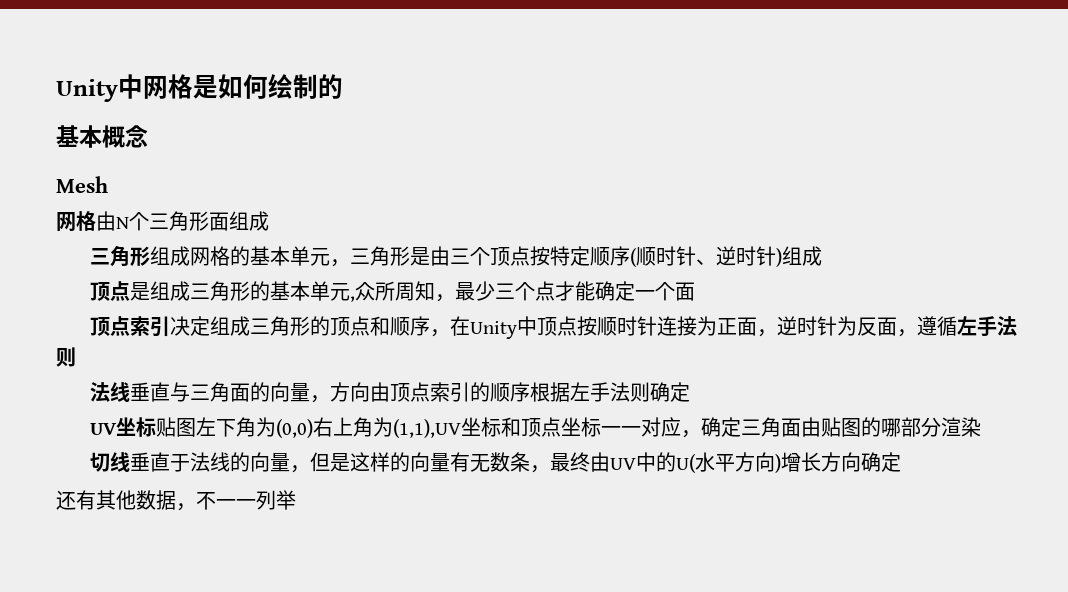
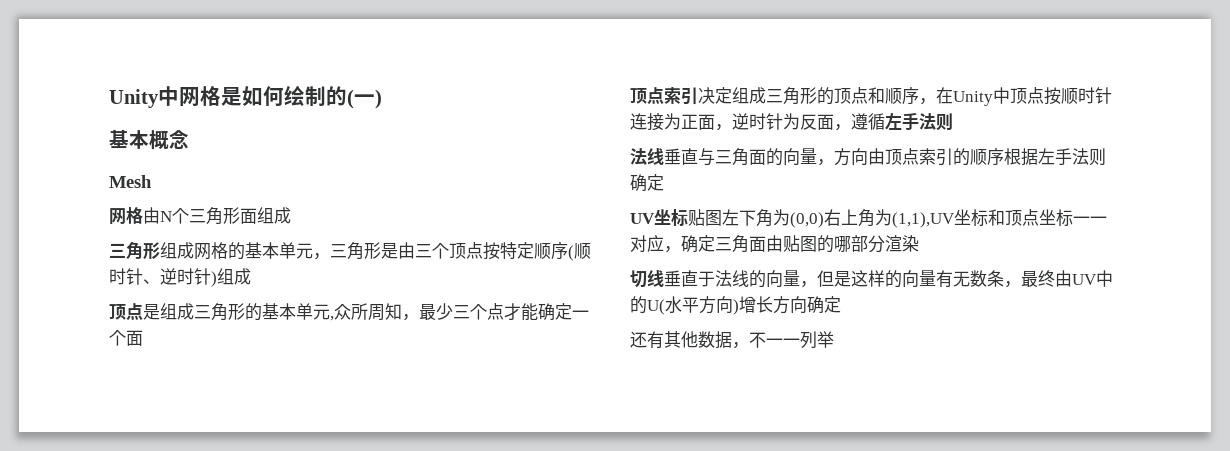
(343, 86) none -> [347,89,382,109] (一)

